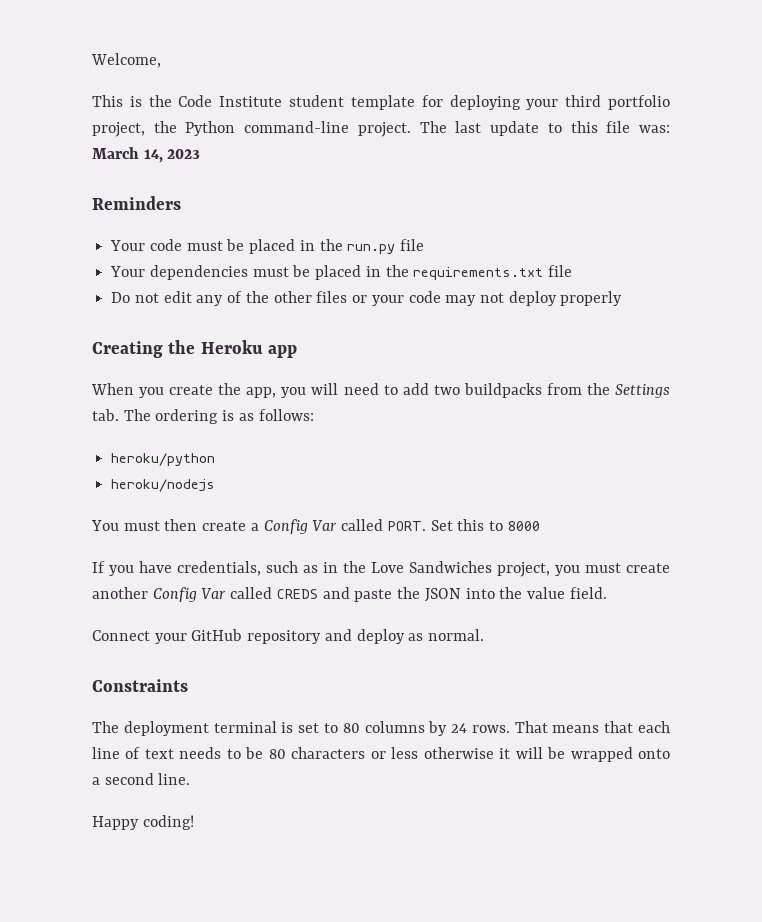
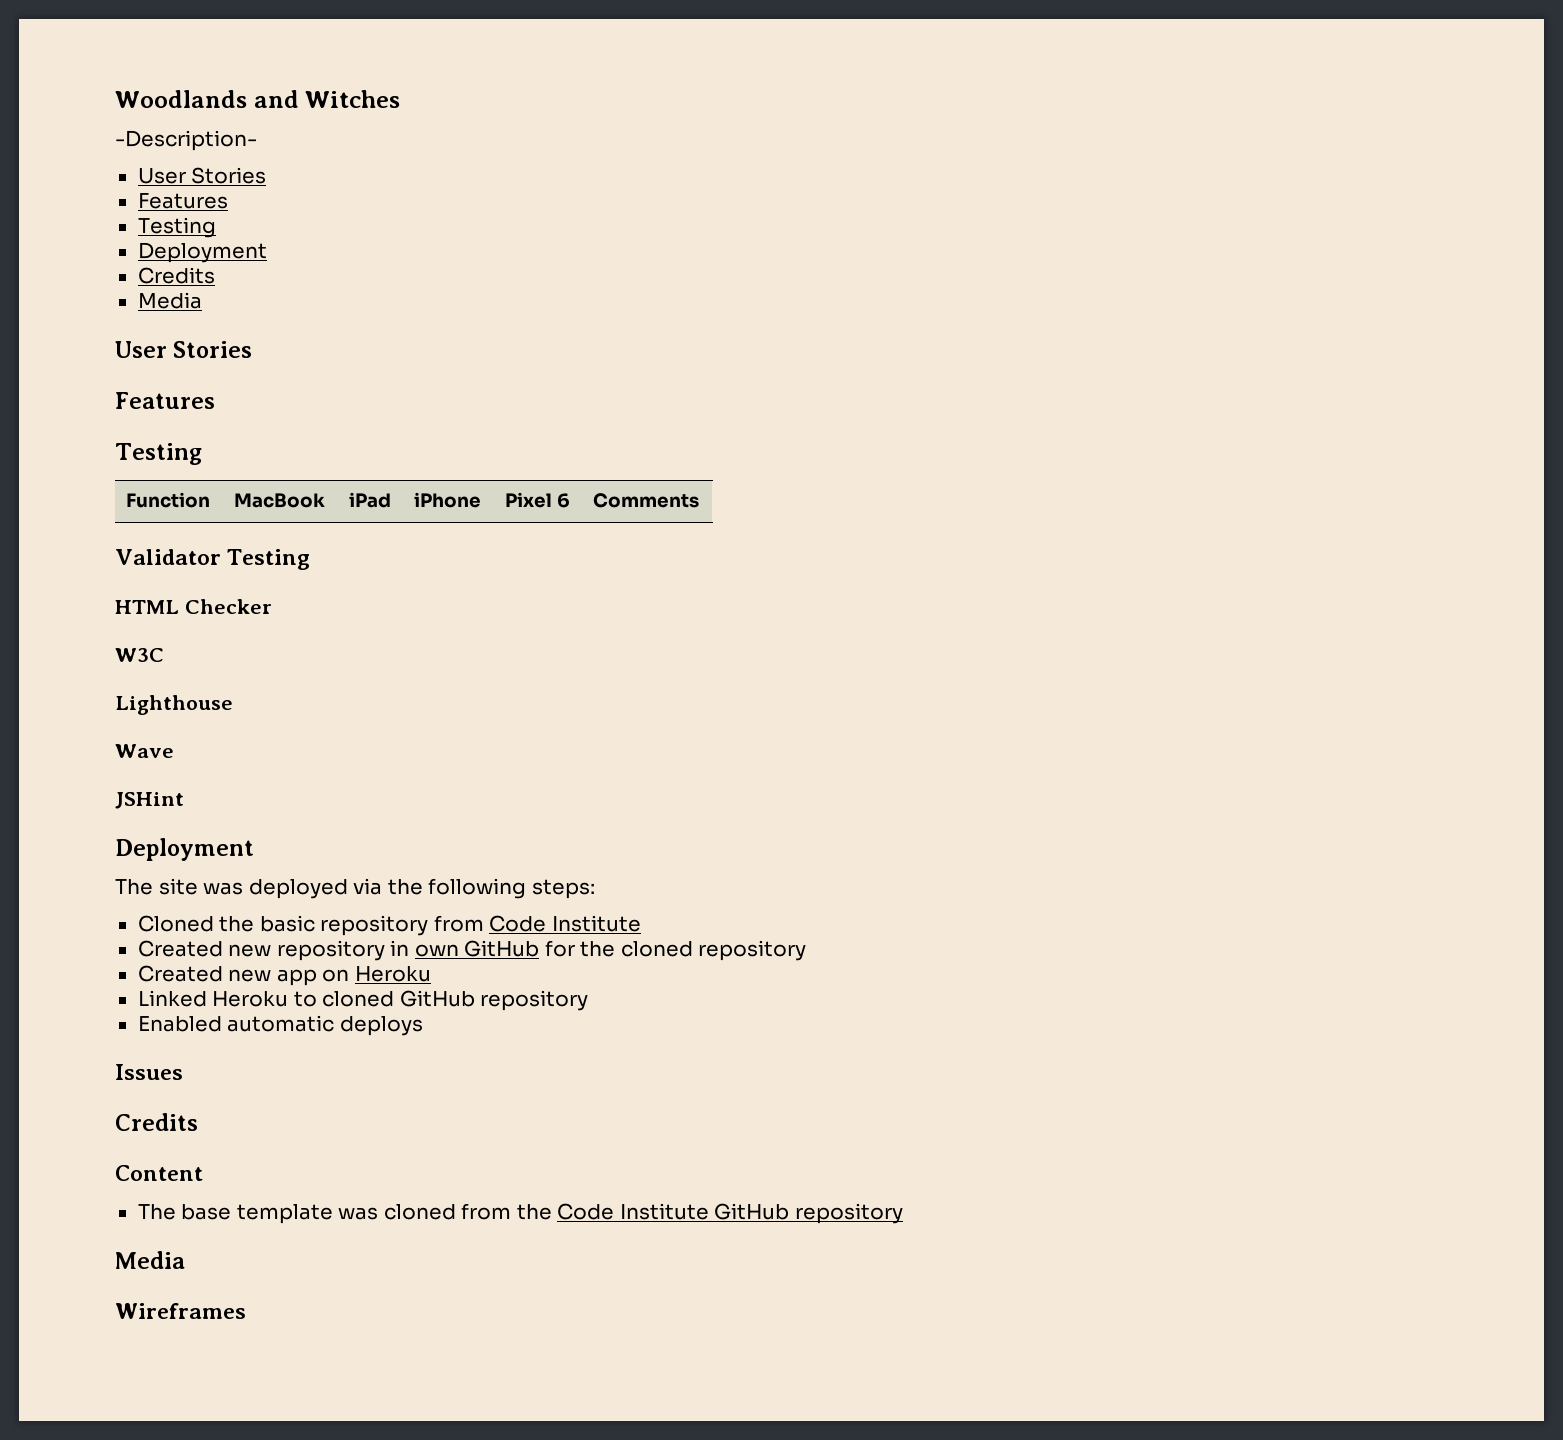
[91,53,161,68] [92,95,670,110] [92,121,671,137] [92,147,201,163] [92,196,181,210] [110,239,425,254] [110,265,573,280] [111,291,623,306] [92,340,297,358] [91,383,670,398] [92,409,314,424] [111,453,216,466] [111,479,216,492] [91,519,540,534] [92,561,670,577] [92,587,607,602] [92,629,485,644] [92,679,188,692] [92,721,670,736] [92,747,670,762] [92,773,191,785] [92,815,194,830] Welcome, // This is the Code Institute student template for deploying your third portfolio project, the Python command-line project. The last update to this file was: March 14, 2023 // Reminders // Your code must be placed in the run.py file // Your dependencies must be placed in the requirements.txt file // Do not edit any of the other files or your code may not deploy properly // Creating the Heroku app // When you create the app, you will need to add two buildpacks from the Settings tab. The ordering is as follows: // heroku/python // heroku/nodejs // You must then create a Config Var called PORT. Set this to 8000 // If you have credentials, such as in the Love Sandwiches project, you must create another Config Var called CREDS and paste the JSON into the value field. // Connect your GitHub repository and deploy as normal. // Constraints // The deployment terminal is set to 80 columns by 24 rows. That means that each line of text needs to be 80 characters or less otherwise it will be wrapped onto a second line. // Happy coding! -> [115,90,401,108] [115,130,257,151] [137,167,267,184] [137,193,228,209] [137,217,216,238] [137,242,267,263] [137,267,215,284] [137,292,202,309] [115,341,253,358] [115,392,215,409] [115,443,202,465] [126,492,211,508] [234,493,325,508] [348,492,391,508] [414,492,481,508] [505,492,570,508] [593,493,700,508] [115,549,311,570] [115,599,272,614] [115,648,164,662] [115,695,233,715] [115,744,174,758] [115,792,184,809] [115,838,254,861] [115,878,595,899] [137,915,641,936] [137,940,807,961] [137,965,431,986] [137,990,589,1011] [137,1015,423,1036] [115,1064,183,1080] [115,1113,198,1131] [115,1165,203,1181] [137,1203,903,1224] [115,1251,185,1269] [115,1303,246,1319] Woodlands and Witches // -Description- // User Stories // Features // Testing // Deployment // Credits // Media // User Stories // Features // Testing // Function | MacBook | iPad | iPhone | Pixel 6 | Comments // Validator Testing // HTML Checker // W3C // Lighthouse // Wave // JSHint // Deployment // The site was deployed via the following steps: // Cloned the basic repository from Code Institute // Created new repository in own GitHub for the cloned repository // Created new app on Heroku // Linked Heroku to cloned GitHub repository // Enabled automatic deploys // Issues // Credits // Content // The base template was cloned from the Code Institute GitHub repository // Media // Wireframes

